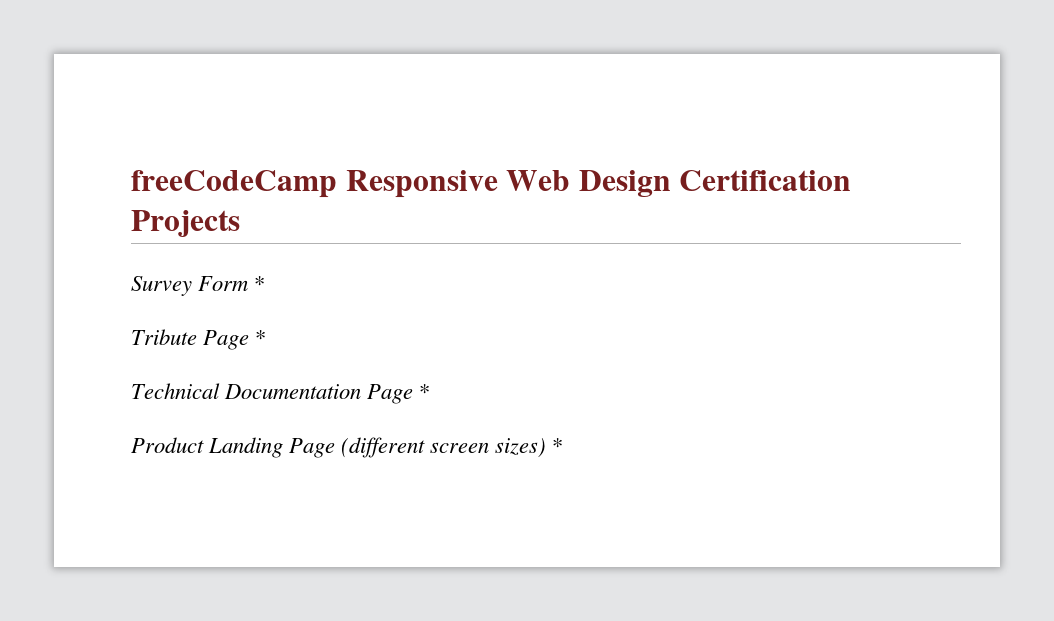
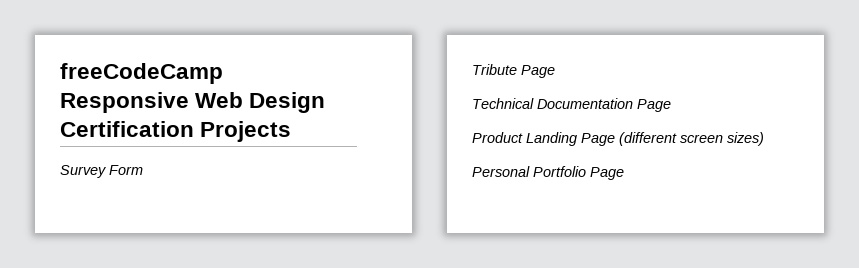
[254,276,266,291] * -> (143, 170) none
[255,330,267,345] * -> (555, 71) none
[419,384,431,399] * -> (671, 105) none
[552,438,564,453] * -> [472,166,624,180] // Personal Portfolio Page

